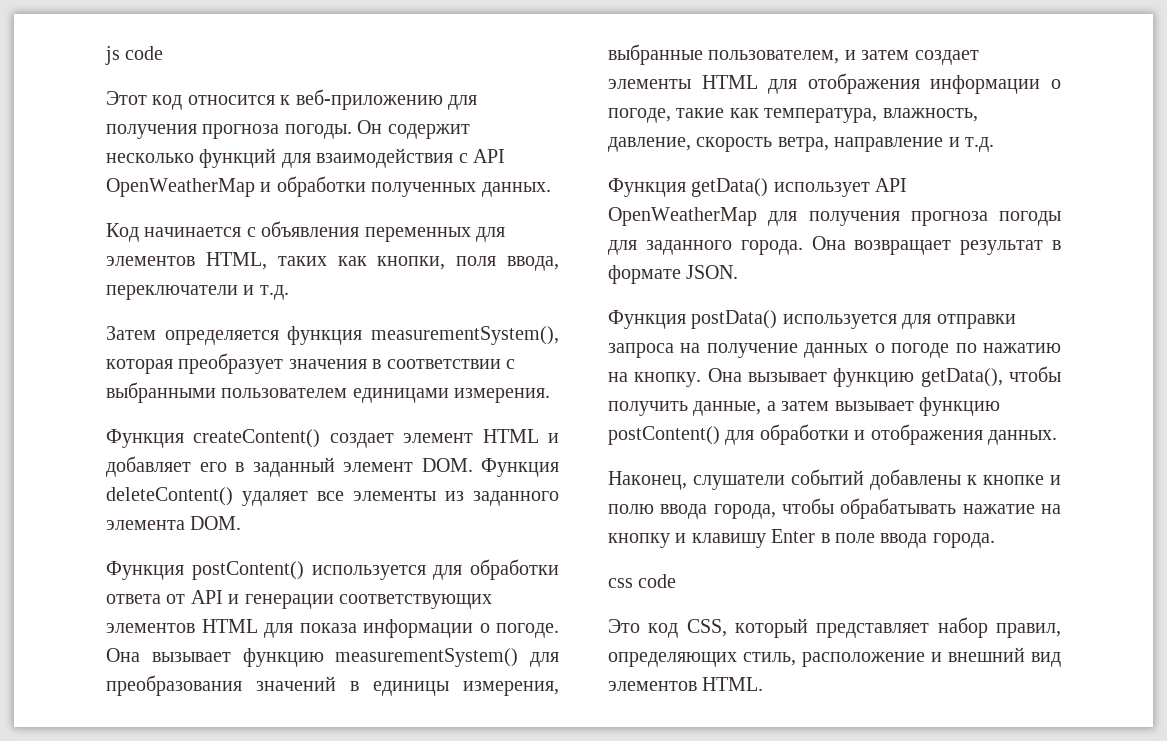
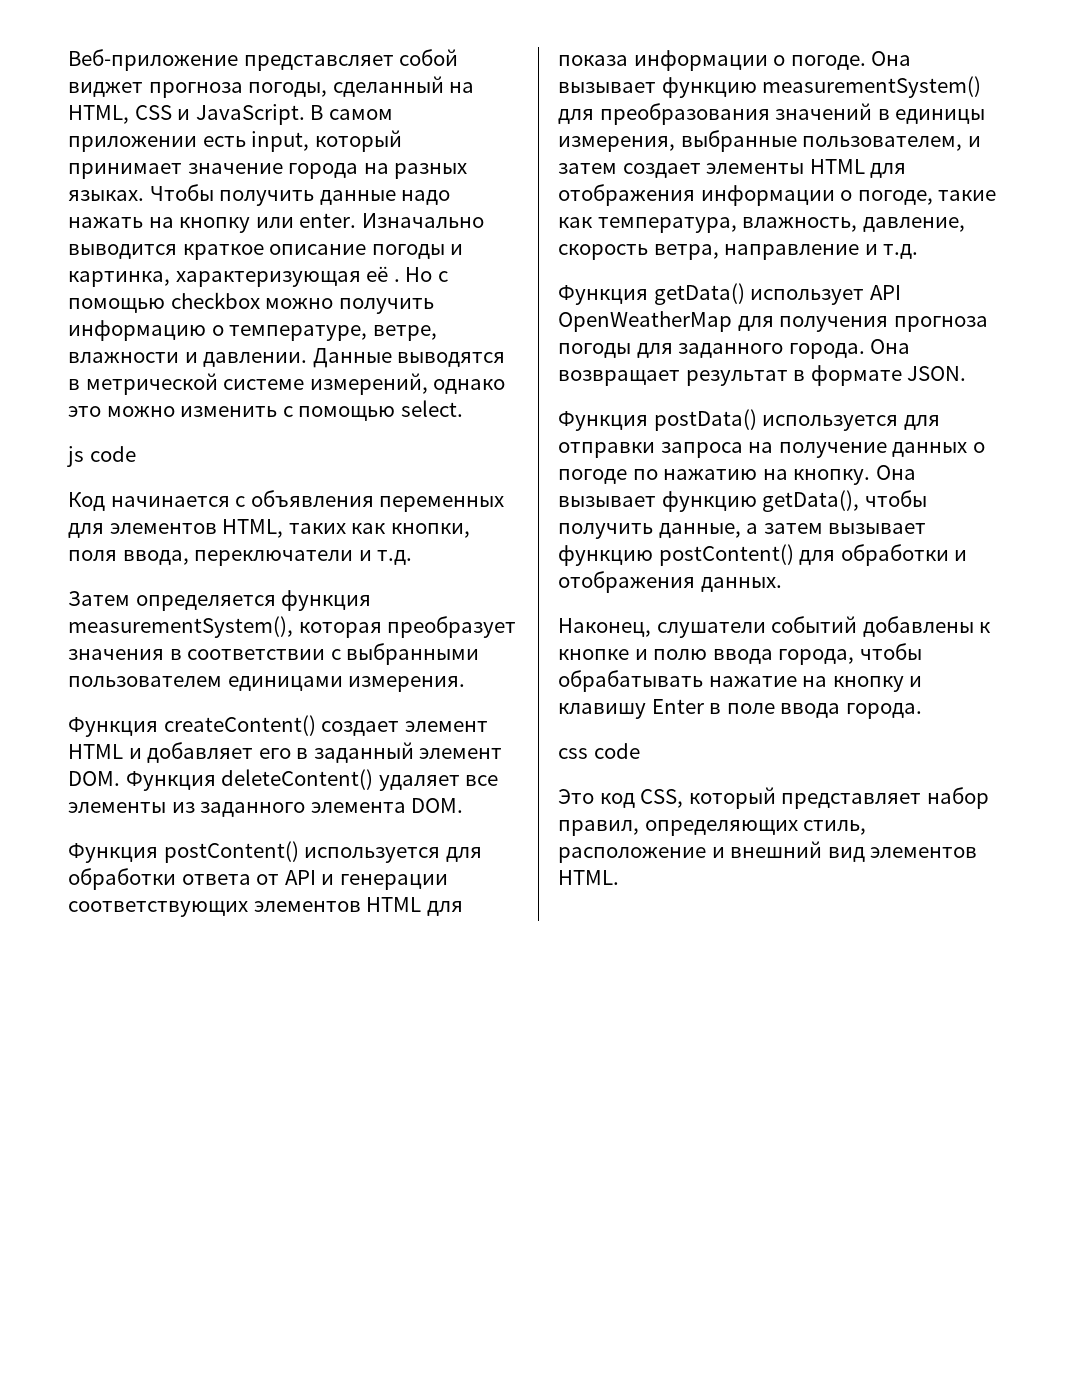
[105,46,164,65] [106,89,477,110] [106,120,470,139] [106,148,505,168] [106,176,551,197] js code // Этот код относится к веб-приложению для получения прогноза погоды. Он содержит несколько функций для взаимодействия с API OpenWeatherMap и обработки полученных данных. -> [68,49,459,71] [68,76,475,98] [68,104,393,125] [68,130,402,152] [68,163,468,179] [68,184,451,206] [68,213,484,233] [68,244,464,260] [68,266,448,287] [68,292,434,314] [68,320,437,341] [68,348,506,368] [68,373,506,395] [68,400,463,421] [67,446,136,467] Веб-приложение представсляет собой виджет прогноза погоды, сделанный на HTML, CSS и JavaScript. В самом приложении есть input, который принимает значение города на разных языках. Чтобы получить данные надо нажать на кнопку или enter. Изначально выводится краткое описание погоды и картинка, характеризующая её . Но с помощью checkbox можно получить информацию о температуре, ветре, влажности и давлении. Данные выводятся в метрической системе измерений, однако это можно изменить с помощью select. // js code

